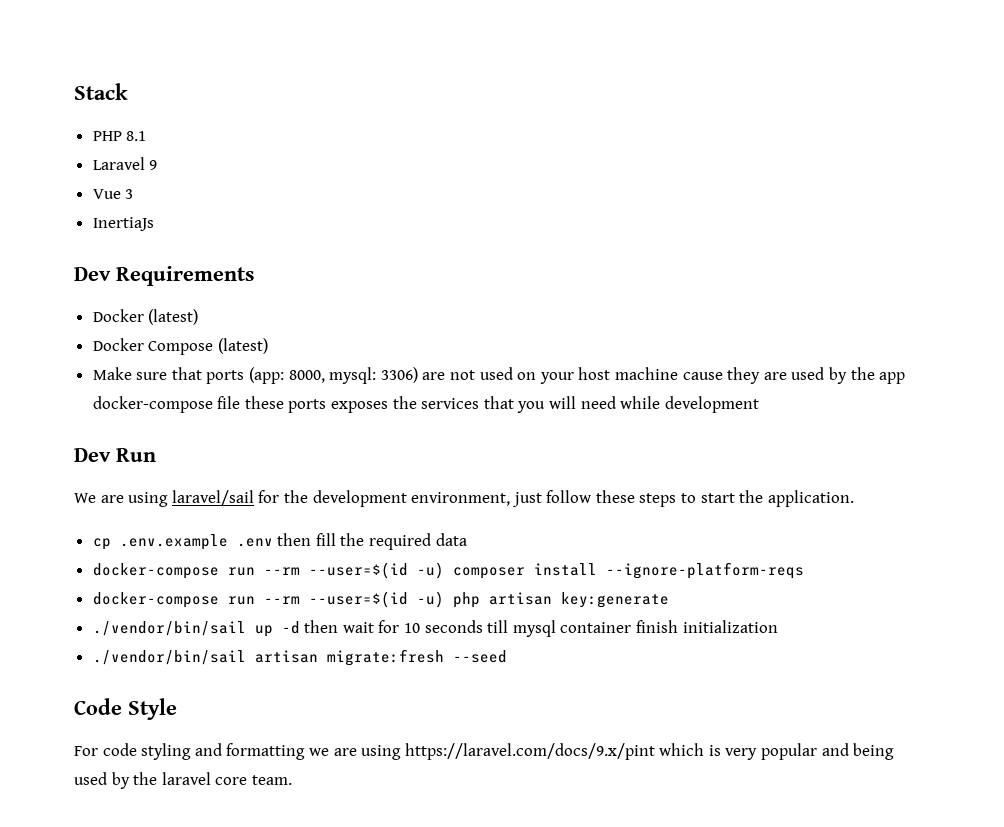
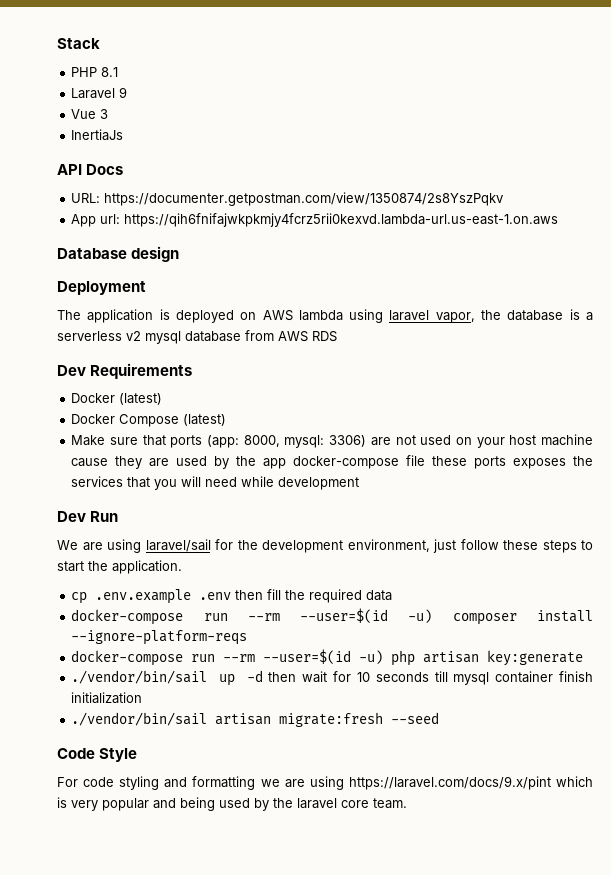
(154, 224) none -> [57,164,124,175] [71,192,504,206] [71,213,559,227] [57,246,180,262] [57,281,146,295] [57,309,593,323] [57,330,337,344] // API Docs // URL: https://documenter.getpostman.com/view/1350874/2s8YszPqkv // App url: https://qih6fnifajwkpkmjy4fcrz5rii0kexvd.lambda-url.us-east-1.on.aws // Database design // Deployment // The application is deployed on AWS lambda using laravel vapor, the database is a serverless v2 mysql database from AWS RDS

